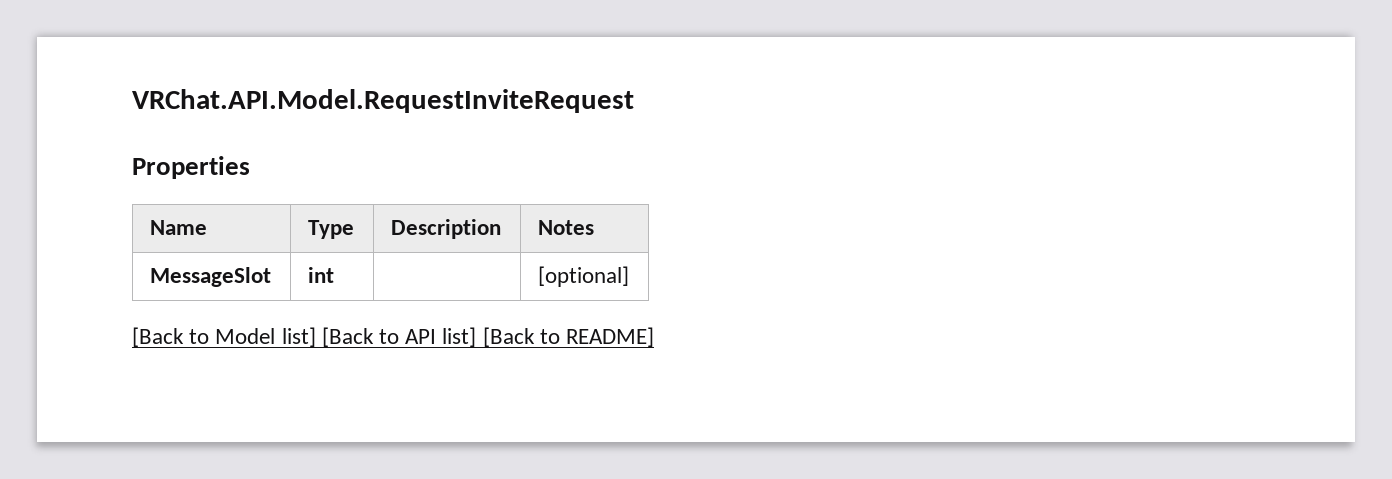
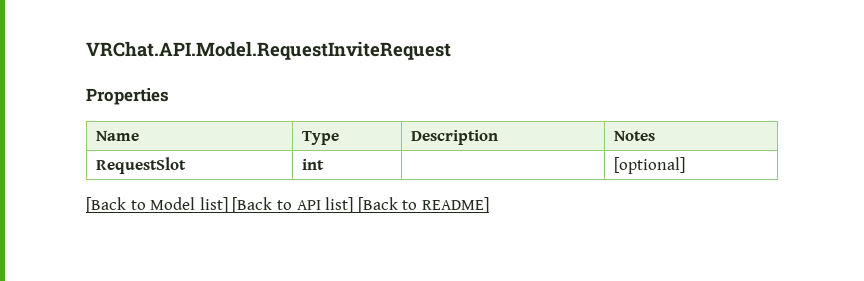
[150,267,272,287] MessageSlot -> [96,157,187,174] RequestSlot

